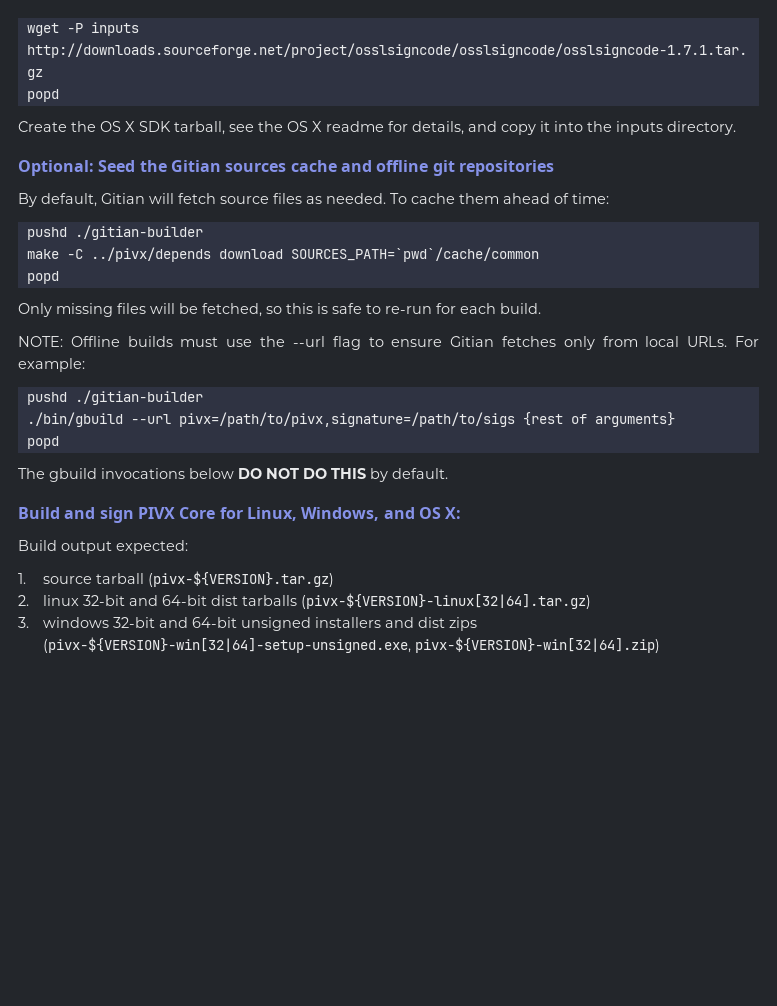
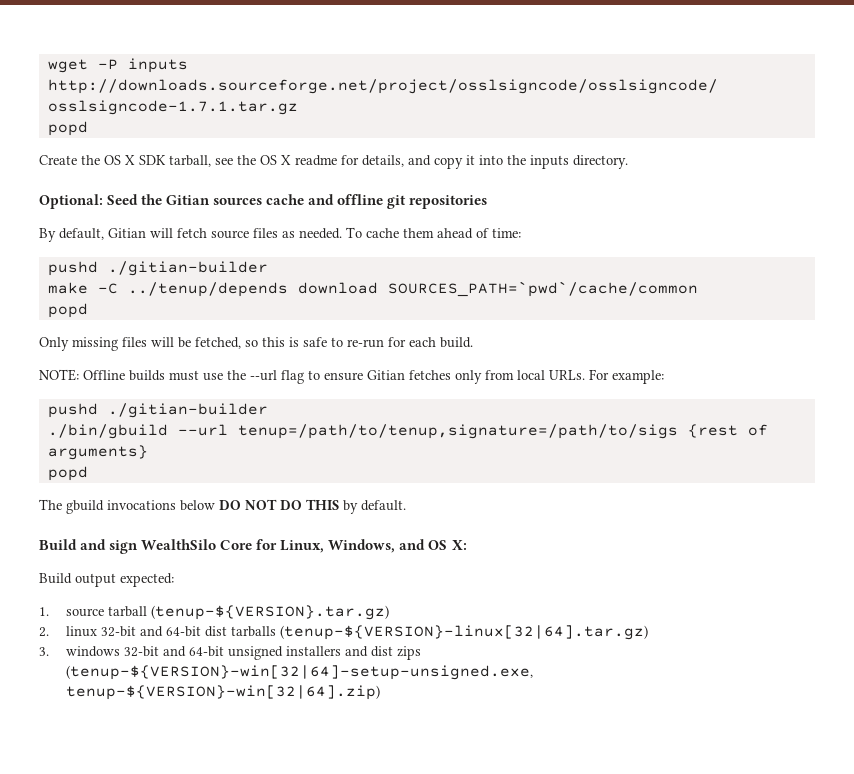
[90,247,211,262] ../pivx/depends -> [127,282,288,297] ../tenup/depends
[178,412,515,427] pivx=/path/to/pivx,signature=/path/to/sigs -> [237,424,678,439] tenup=/path/to/tenup,signature=/path/to/sigs
[137,507,175,519] PIVX -> [141,539,217,550] WealthSilo
[148,571,335,587] (pivx-${VERSION}.tar.gz) -> [150,605,389,620] (tenup-${VERSION}.tar.gz)
[301,593,592,609] (pivx-${VERSION}-linux[32|64].tar.gz) -> [279,625,648,640] (tenup-${VERSION}-linux[32|64].tar.gz)
[43,637,661,653] (pivx-${VERSION}-win[32|64]-setup-unsigned.exe, pivx-${VERSION}-win[32|64].zip) -> [65,665,533,680] [65,685,380,700] (tenup-${VERSION}-win[32|64]-setup-unsigned.exe, tenup-${VERSION}-win[32|64].zip)

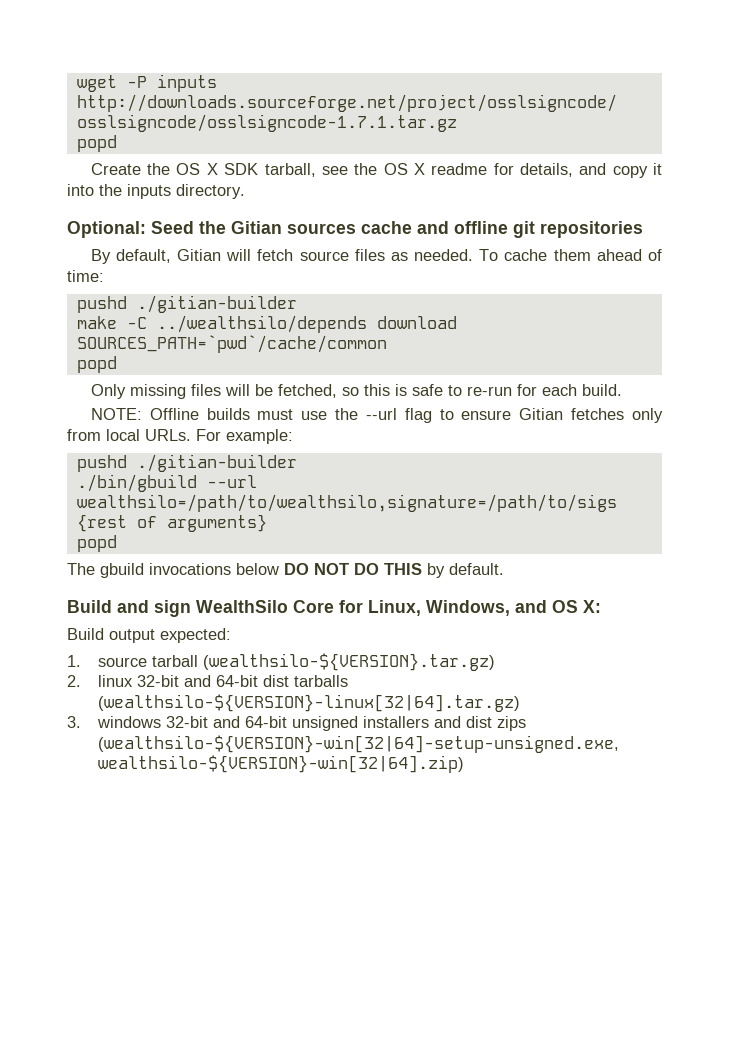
[127,282,288,297] ../tenup/depends -> [156,315,367,333] ../wealthsilo/depends
[237,424,678,439] tenup=/path/to/tenup,signature=/path/to/sigs -> [76,494,617,512] wealthsilo=/path/to/wealthsilo,signature=/path/to/sigs
[150,605,389,620] (tenup-${VERSION}.tar.gz) -> [202,653,495,671] (wealthsilo-${VERSION}.tar.gz)
[279,625,648,640] (tenup-${VERSION}-linux[32|64].tar.gz) -> [97,694,520,712] (wealthsilo-${VERSION}-linux[32|64].tar.gz)
[65,665,533,680] [65,685,380,700] (tenup-${VERSION}-win[32|64]-setup-unsigned.exe, tenup-${VERSION}-win[32|64].zip) -> [97,735,619,753] [97,755,464,773] (wealthsilo-${VERSION}-win[32|64]-setup-unsigned.exe, wealthsilo-${VERSION}-win[32|64].zip)

